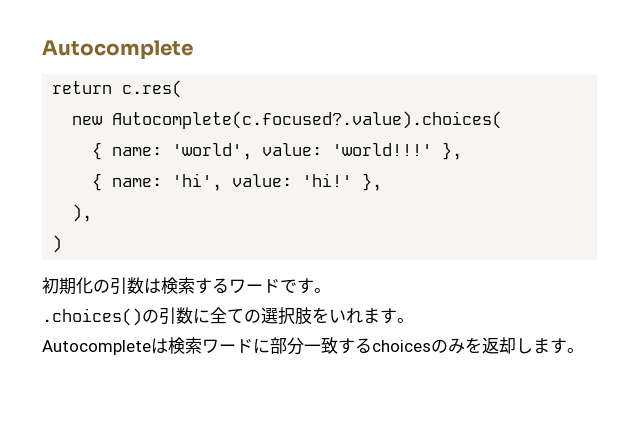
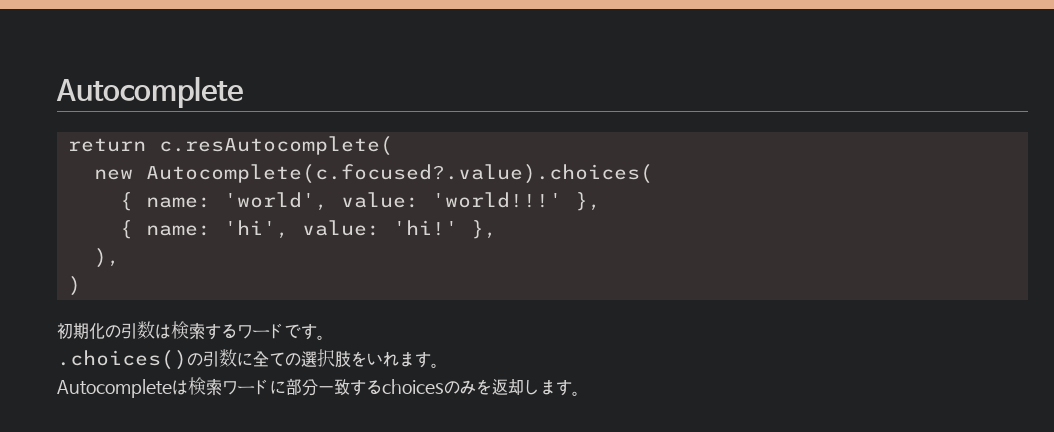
[122,80,183,98] c.res( -> [158,136,393,156] c.resAutocomplete(

